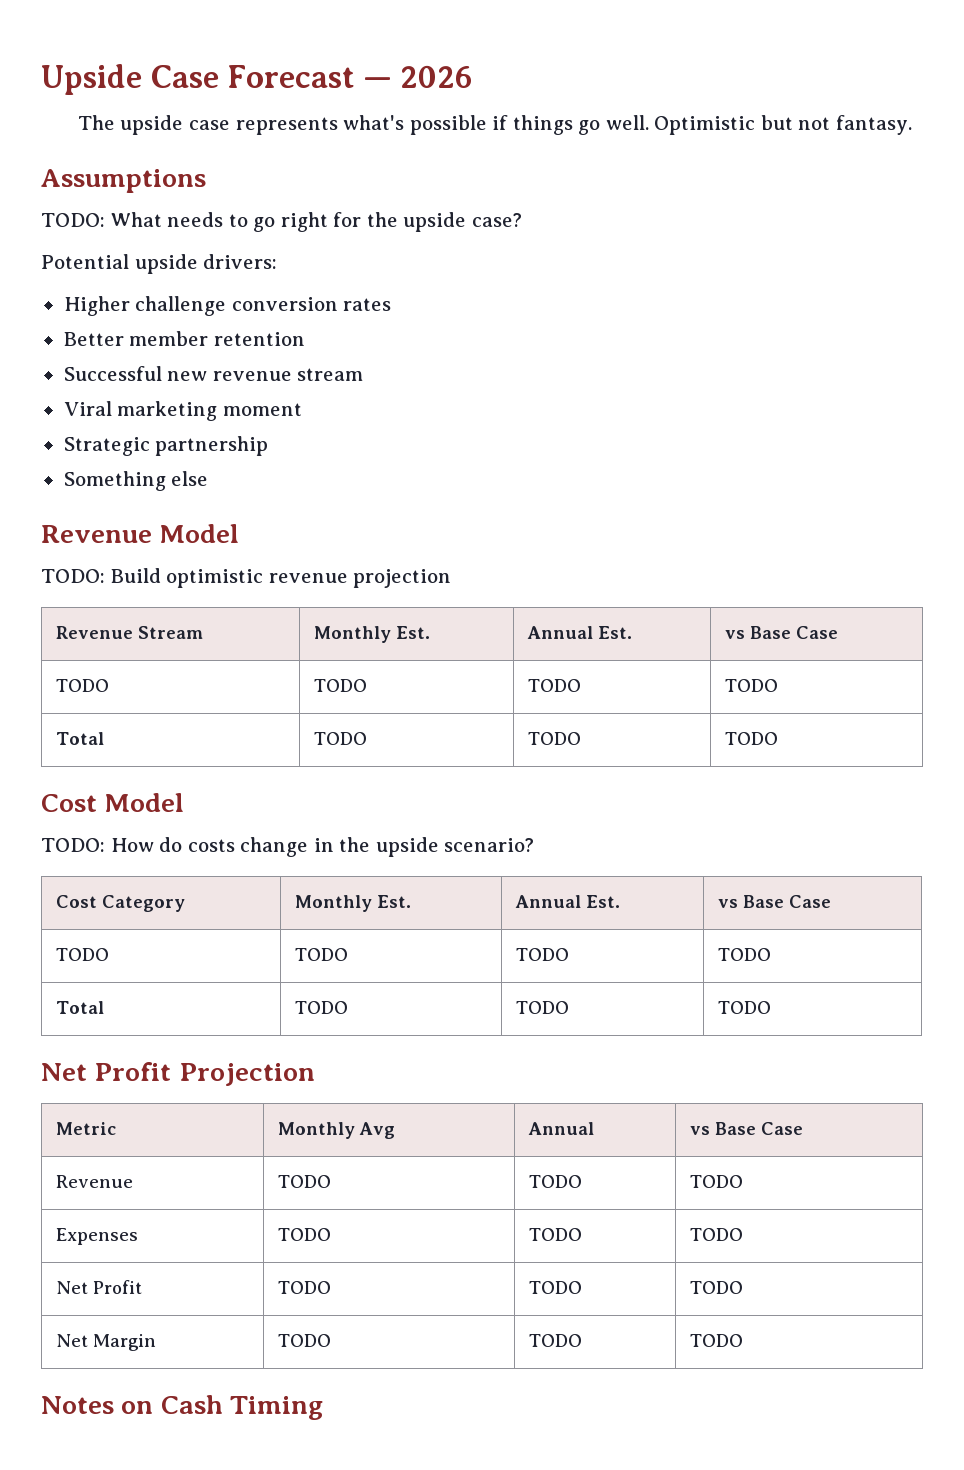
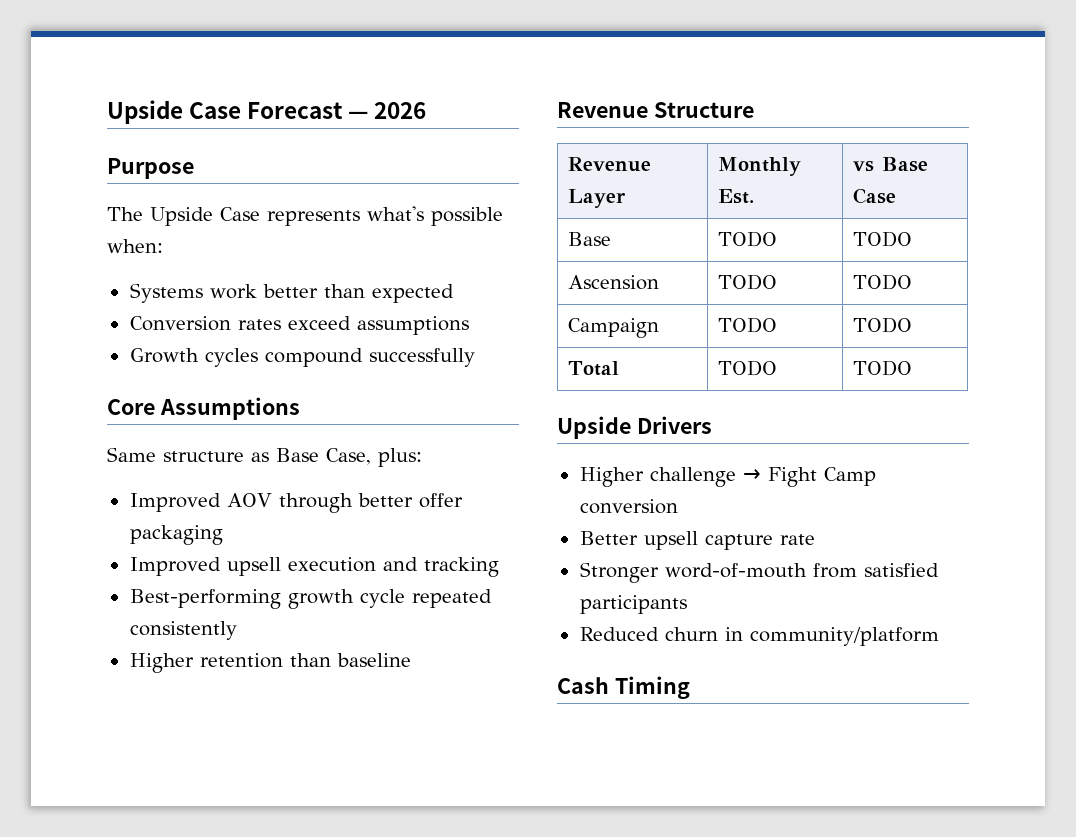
(472, 76) none -> [107,158,194,179] // Purpose
[120,115,230,135] upside case -> [150,207,260,226] Upside Case
[492,115,912,135] [41,169,206,193] [41,212,522,232] [41,254,278,274] [63,296,392,316] [63,331,305,346] [63,366,364,381] [63,401,302,421] [63,436,269,456] [63,471,209,491] [41,524,240,543] [41,568,452,588] [55,626,203,639] [313,626,430,643] [526,626,632,639] [724,626,838,639] [55,679,109,692] [313,679,367,692] [527,679,581,692] [724,679,778,692] [55,732,104,745] [313,732,367,745] [527,732,581,745] [724,732,778,745] [41,793,185,812] [41,837,535,857] [55,895,185,912] [294,895,411,912] [514,895,620,908] [717,895,831,908] [55,948,109,961] [294,948,348,961] [515,948,569,961] [717,948,771,961] [55,1001,104,1014] [294,1001,348,1014] [515,1001,569,1014] [717,1001,771,1014] [41,1062,315,1086] [55,1122,116,1135] [277,1122,395,1139] [527,1122,594,1135] [689,1122,803,1135] [55,1175,133,1188] [277,1175,331,1188] [528,1175,582,1188] [689,1175,743,1188] [55,1228,138,1245] [277,1228,331,1241] [528,1228,582,1241] [689,1228,743,1241] [55,1280,142,1294] [277,1281,331,1294] [528,1281,582,1294] [689,1281,743,1294] [55,1334,156,1351] [277,1334,331,1347] [528,1334,582,1347] [689,1334,743,1347] [41,1396,154,1414] if things go well. Optimistic but not fantasy. // Assumptions // TODO: What needs to go right for the upside case? // Potential upside drivers: // Higher challenge conversion rates // Better member retention // Successful new revenue stream // Viral marketing moment // Strategic partnership // Something else // Revenue Model // TODO: Build optimistic revenue projection // Revenue Stream | Monthly Est. | Annual Est. | vs Base Case // TODO | TODO | TODO | TODO // Total | TODO | TODO | TODO // Cost Model // TODO: How do costs change in the upside scenario? // Cost Category | Monthly Est. | Annual Est. | vs Base Case // TODO | TODO | TODO | TODO // Total | TODO | TODO | TODO // Net Profit Projection // Metric | Monthly Avg | Annual | vs Base Case // Revenue | TODO | TODO | TODO // Expenses | TODO | TODO | TODO // Net Profit | TODO | TODO | TODO // Net Margin | TODO | TODO | TODO // Notes on -> [107,239,163,253] [129,283,454,303] [129,316,469,335] [129,348,475,367] [107,397,300,420] [107,447,422,467] [129,493,463,513] [129,525,223,545] [129,557,499,577] [129,589,492,609] [129,621,237,640] [129,653,411,673] [557,102,754,118] [567,157,651,172] [567,189,626,208] [717,157,801,176] [717,189,754,204] [852,157,928,172] [852,188,896,204] [567,232,611,246] [717,231,777,247] [852,231,912,247] [567,275,659,290] [717,274,777,290] [852,274,912,290] [567,318,659,338] [717,317,777,333] [852,317,912,333] [567,361,619,376] [717,360,777,376] [852,360,912,376] [557,416,712,439] [579,467,876,487] [579,499,678,514] [579,531,815,550] [579,562,939,583] [579,595,687,614] [579,627,939,646] when: // Systems work better than expected // Conversion rates exceed assumptions // Growth cycles compound successfully // Core Assumptions // Same structure as Base Case, plus: // Improved AOV through better offer packaging // Improved upsell execution and tracking // Best-performing growth cycle repeated consistently // Higher retention than baseline // Revenue Structure // Revenue Layer | Monthly Est. | vs Base Case // Base | TODO | TODO // Ascension | TODO | TODO // Campaign | TODO | TODO // Total | TODO | TODO // Upside Drivers // Higher challenge → Fight Camp conversion // Better upsell capture rate // Stronger word-of-mouth from satisfied participants // Reduced churn in community/platform //

